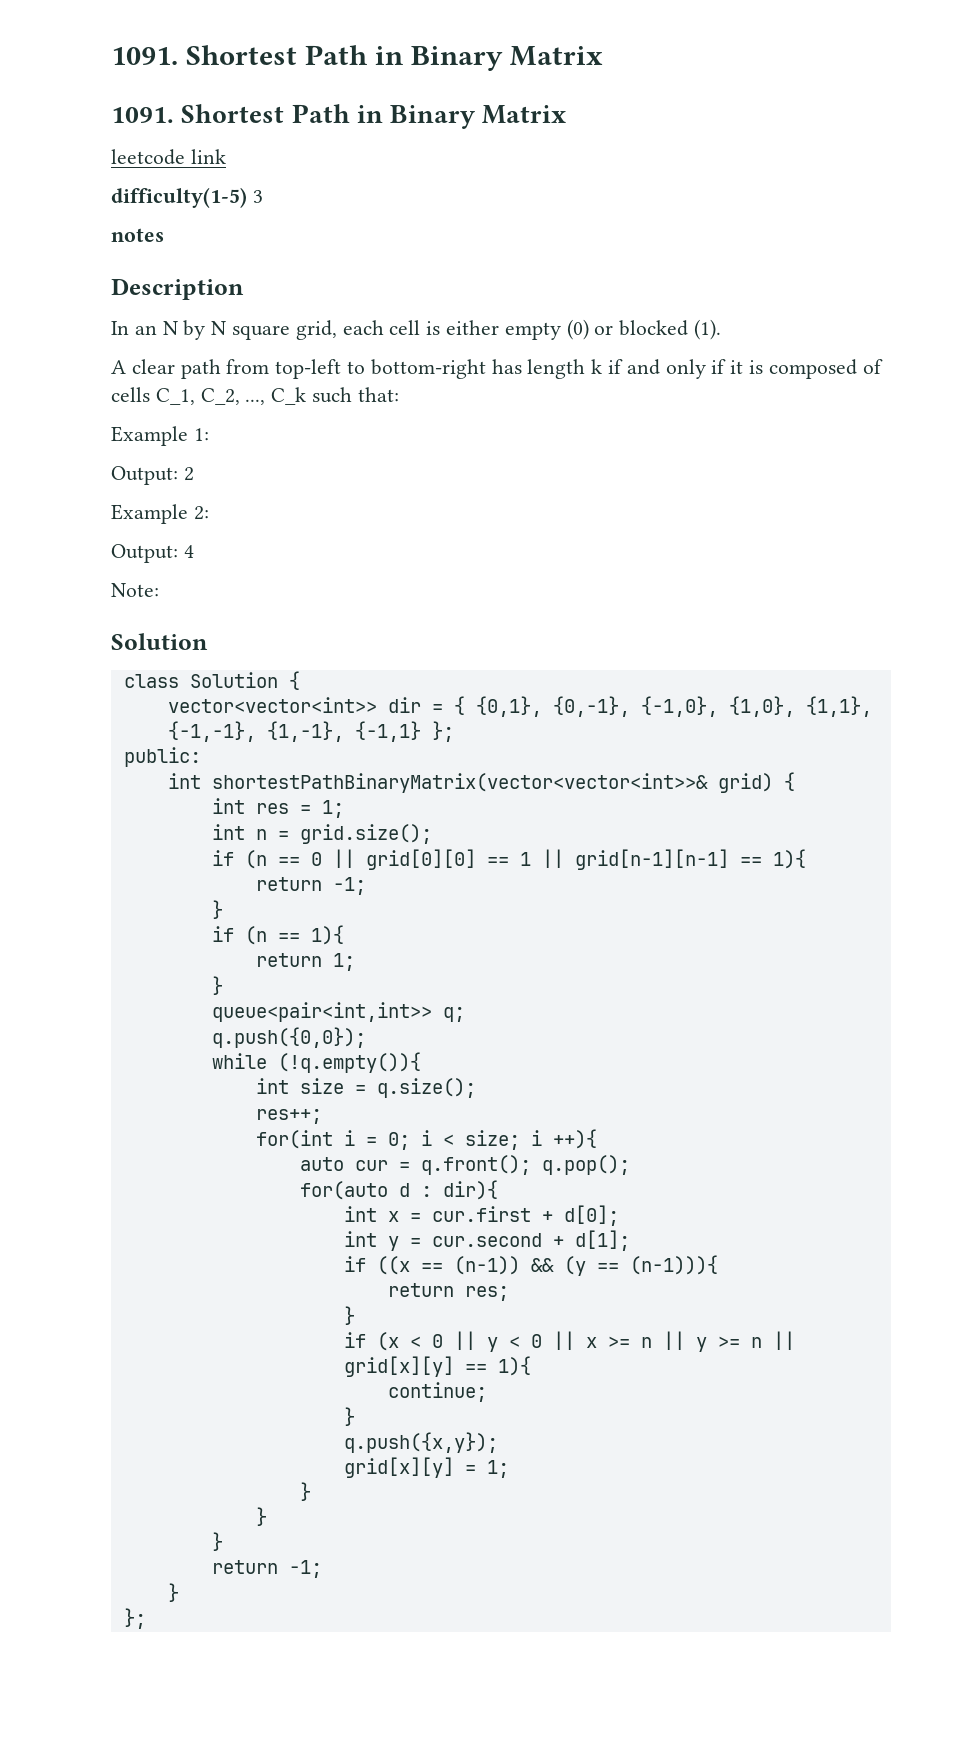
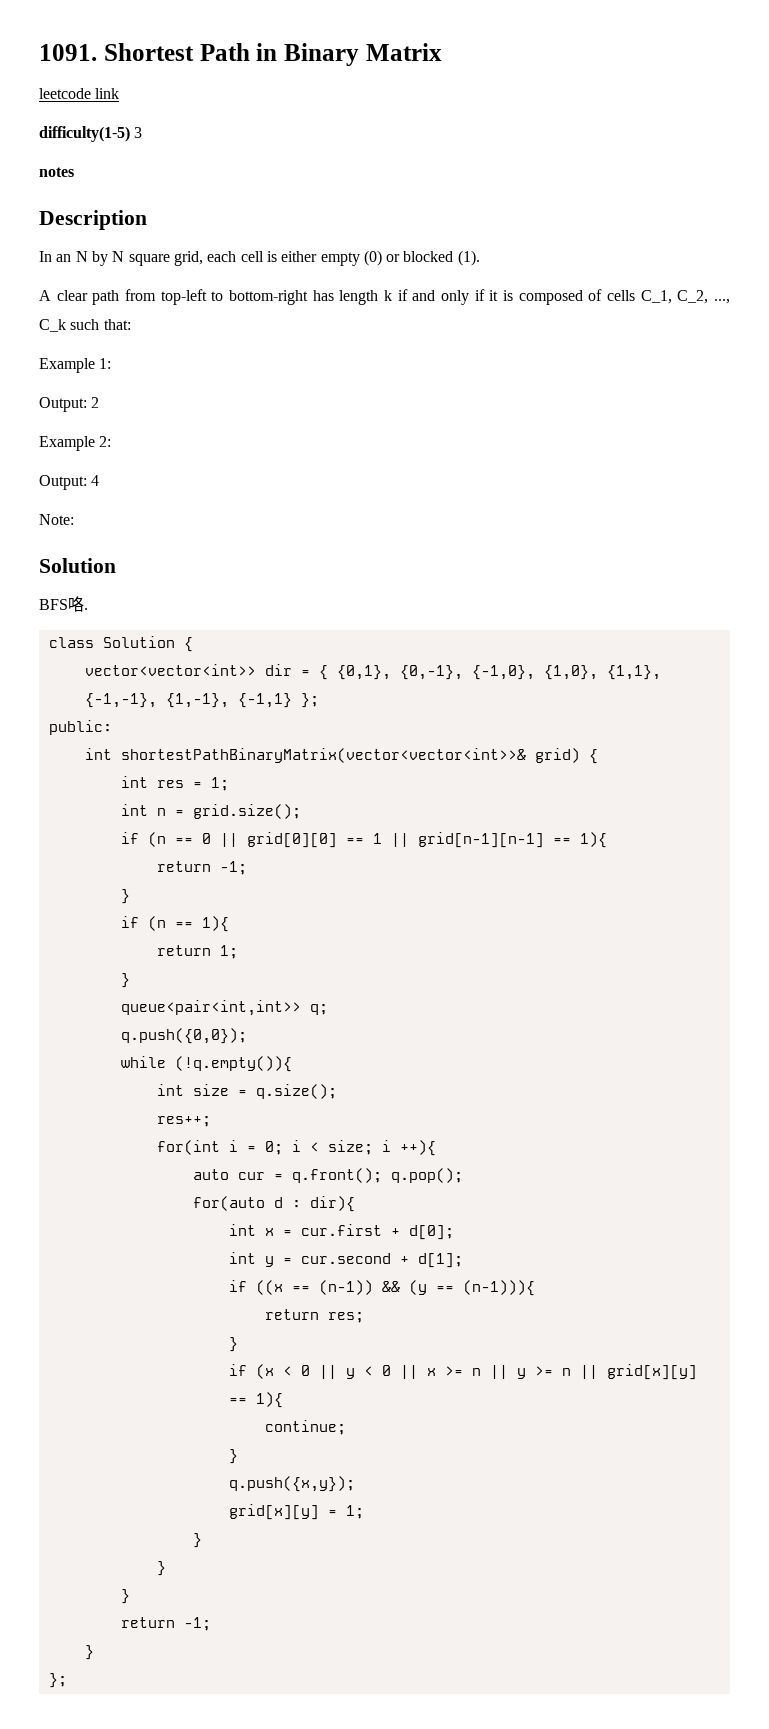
[111,45,603,71] [111,104,567,129] 1091. Shortest Path in Binary Matrix // 1091. Shortest Path in Binary Matrix -> [39,43,442,66] 1091. Shortest Path in Binary Matrix
(208, 641) none -> [39,596,88,612] // BFS咯.

